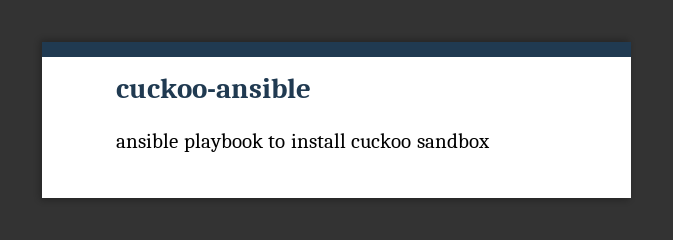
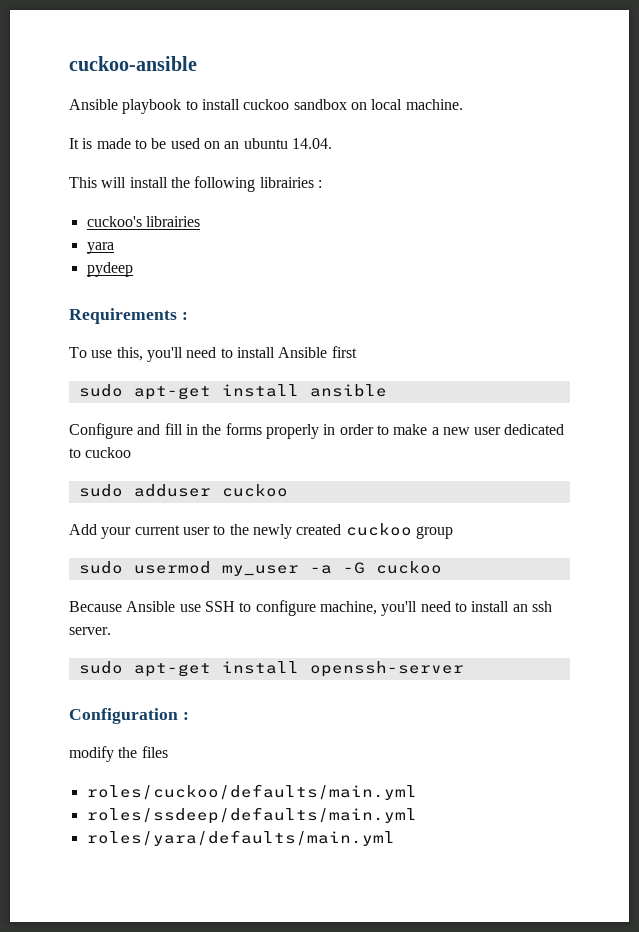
[116,133,178,148] ansible -> [69,99,118,110] Ansible
(490, 140) none -> [350,99,463,110] [69,138,332,149] [69,176,322,192] [86,216,200,227] [86,242,114,254] [86,262,133,277] [69,308,188,324] [69,346,357,362] [78,384,387,400] [69,423,565,439] [69,447,132,458] [78,484,288,497] [69,523,453,539] [78,561,442,576] [69,600,552,616] [69,627,111,635] [78,661,464,677] [69,708,189,724] [69,746,168,762] [86,784,417,800] [86,807,417,824] [86,830,395,846] on local machine. // It is made to be used on an ubuntu 14.04. // This will install the following librairies : // cuckoo's librairies // yara // pydeep // Requirements : // To use this, you'll need to install Ansible first // sudo apt-get install ansible // Configure and fill in the forms properly in order to make a new user dedicated to cuckoo // sudo adduser cuckoo // Add your current user to the newly created cuckoo group // sudo usermod my_user -a -G cuckoo // Because Ansible use SSH to configure machine, you'll need to install an ssh server. // sudo apt-get install openssh-server // Configuration : // modify the files // roles/cuckoo/defaults/main.yml // roles/ssdeep/defaults/main.yml // roles/yara/defaults/main.yml

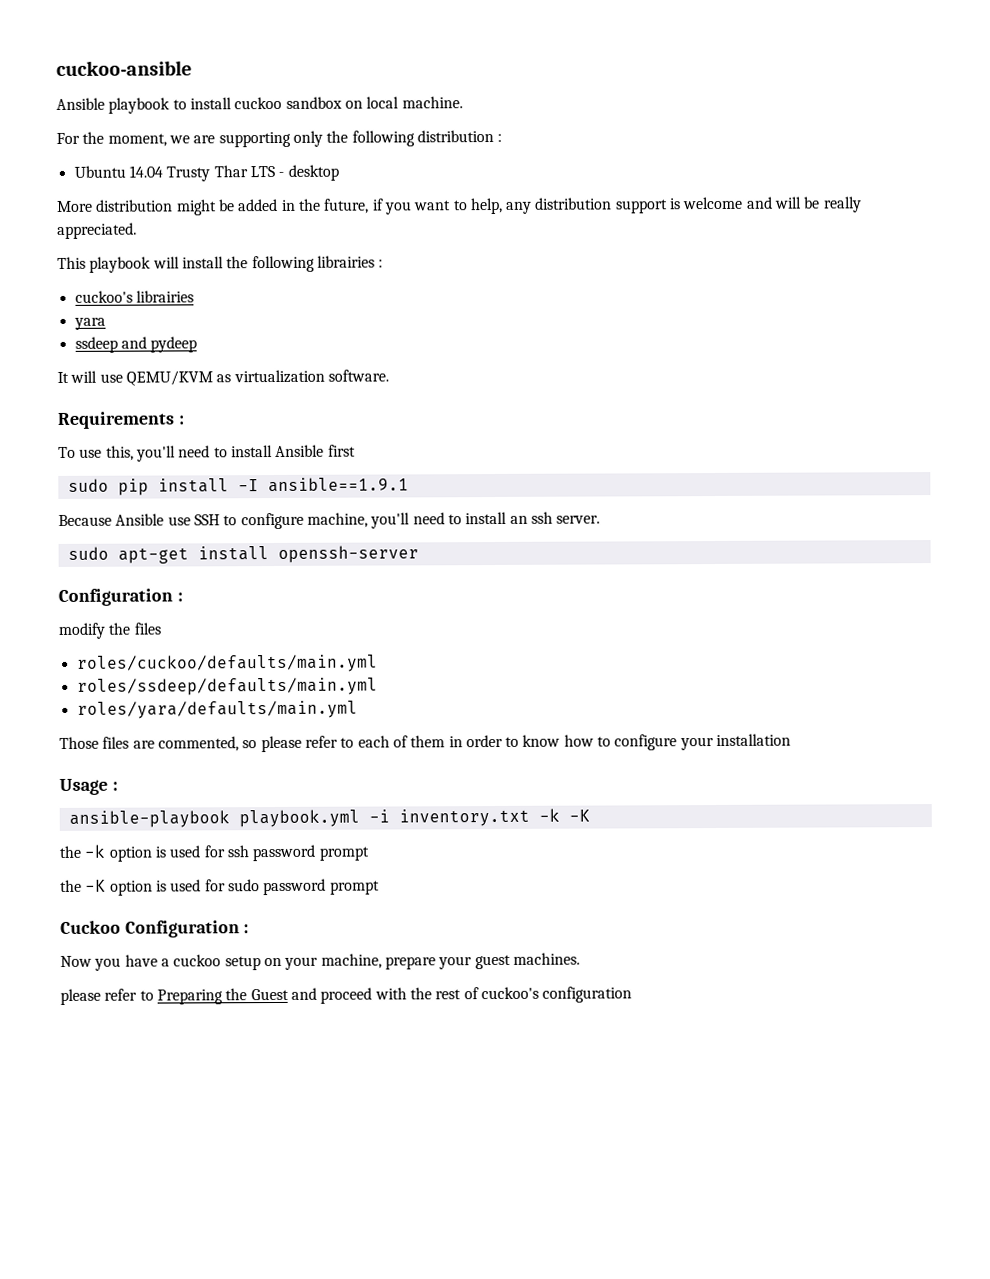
[69,138,332,149] It is made to be used on an ubuntu 14.04. -> [56,130,503,148] [73,164,339,182] [57,196,862,216] [57,222,137,239] For the moment, we are supporting only the following distribution : // Ubuntu 14.04 Trusty Thar LTS - desktop // More distribution might be added in the future, if you want to help, any distribution support is welcome and will be really appreciated.
(97, 182) none -> [89,256,152,273] playbook
(114, 248) none -> [74,336,147,353] ssdeep and
(133, 269) none -> [57,369,389,386] // It will use QEMU/KVM as virtualization software.
[133,384,387,400] [69,423,565,439] [69,447,132,458] [78,484,288,497] [69,523,453,539] [78,561,442,576] apt-get install ansible // Configure and fill in the forms properly in order to make a new user dedicated to cuckoo // sudo adduser cuckoo // Add your current user to the newly created cuckoo group // sudo usermod my_user -a -G cuckoo -> [117,477,409,496] pip install -I ansible==1.9.1
(395, 838) none -> [59,733,792,753] [59,778,118,795] [68,808,590,828] [59,844,370,862] [60,878,380,896] [60,920,250,938] [60,952,580,971] [60,986,633,1005] // Those files are commented, so please refer to each of them in order to know how to configure your installation // Usage : // ansible-playbook playbook.yml -i inventory.txt -k -K // the -k option is used for ssh password prompt // the -K option is used for sudo password prompt // Cuckoo Configuration : // Now you have a cuckoo setup on your machine, prepare your guest machines. // please refer to Preparing the Guest and proceed with the rest of cuckoo's configuration

